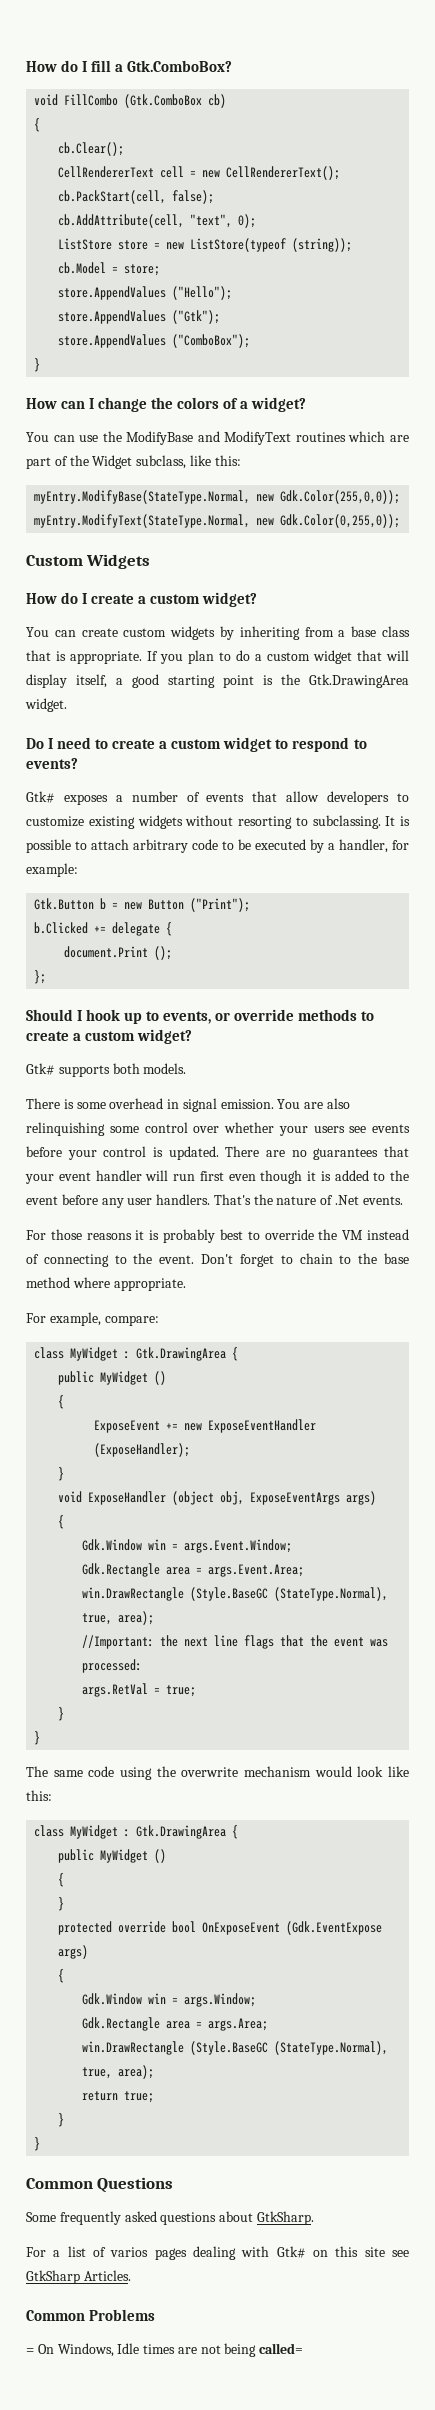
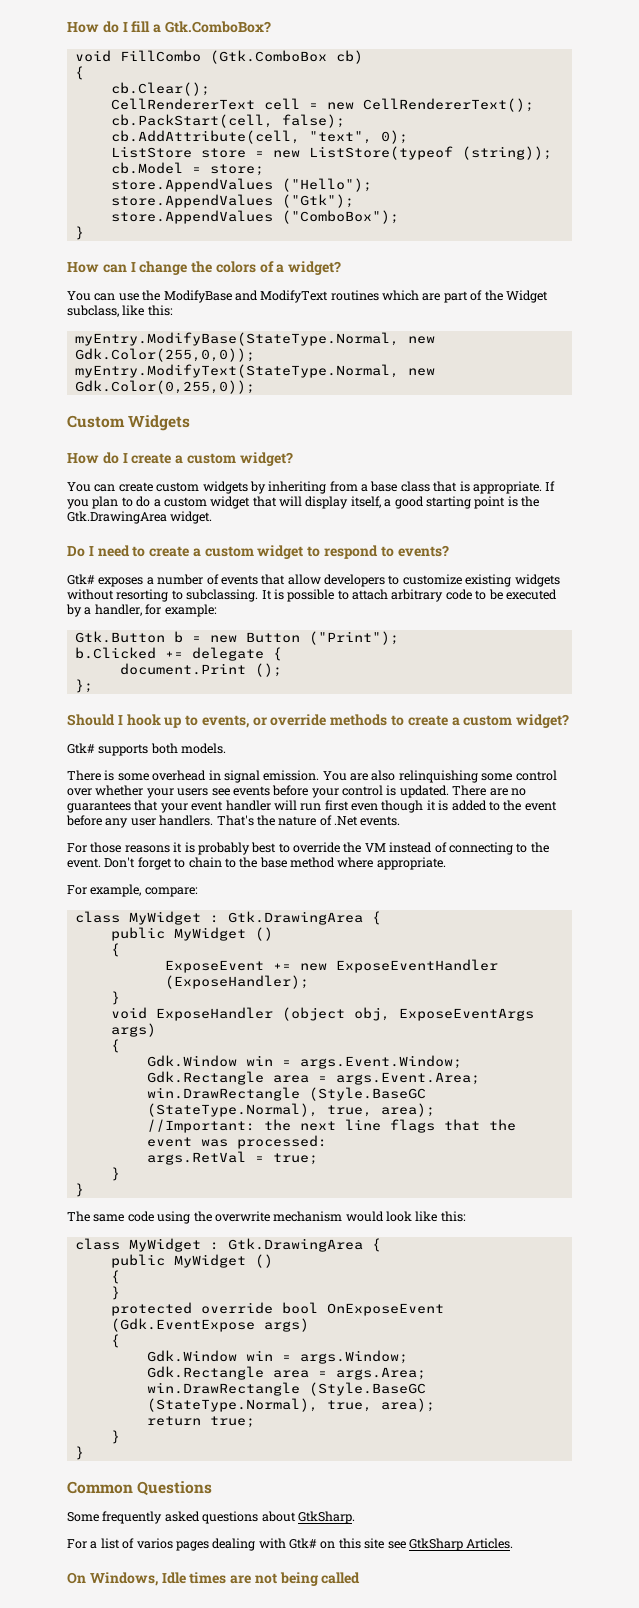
[26,2309,156,2321] [26,2348,34,2354] Common Problems // = -> (514, 1543) none
[259,2343,304,2354] called= -> [321,1572,361,1584] called

